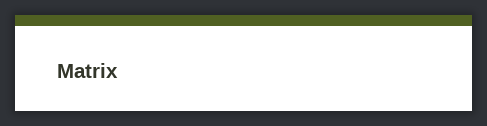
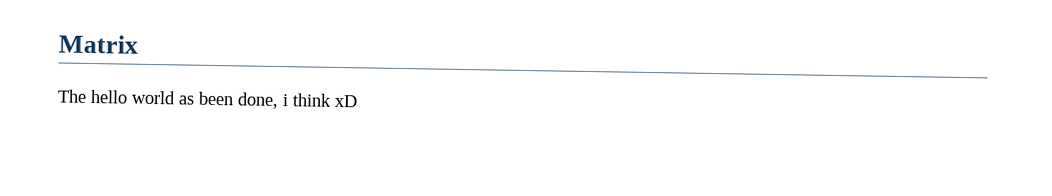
(118, 70) none -> [57,89,358,110] // The hello world as been done, i think xD

